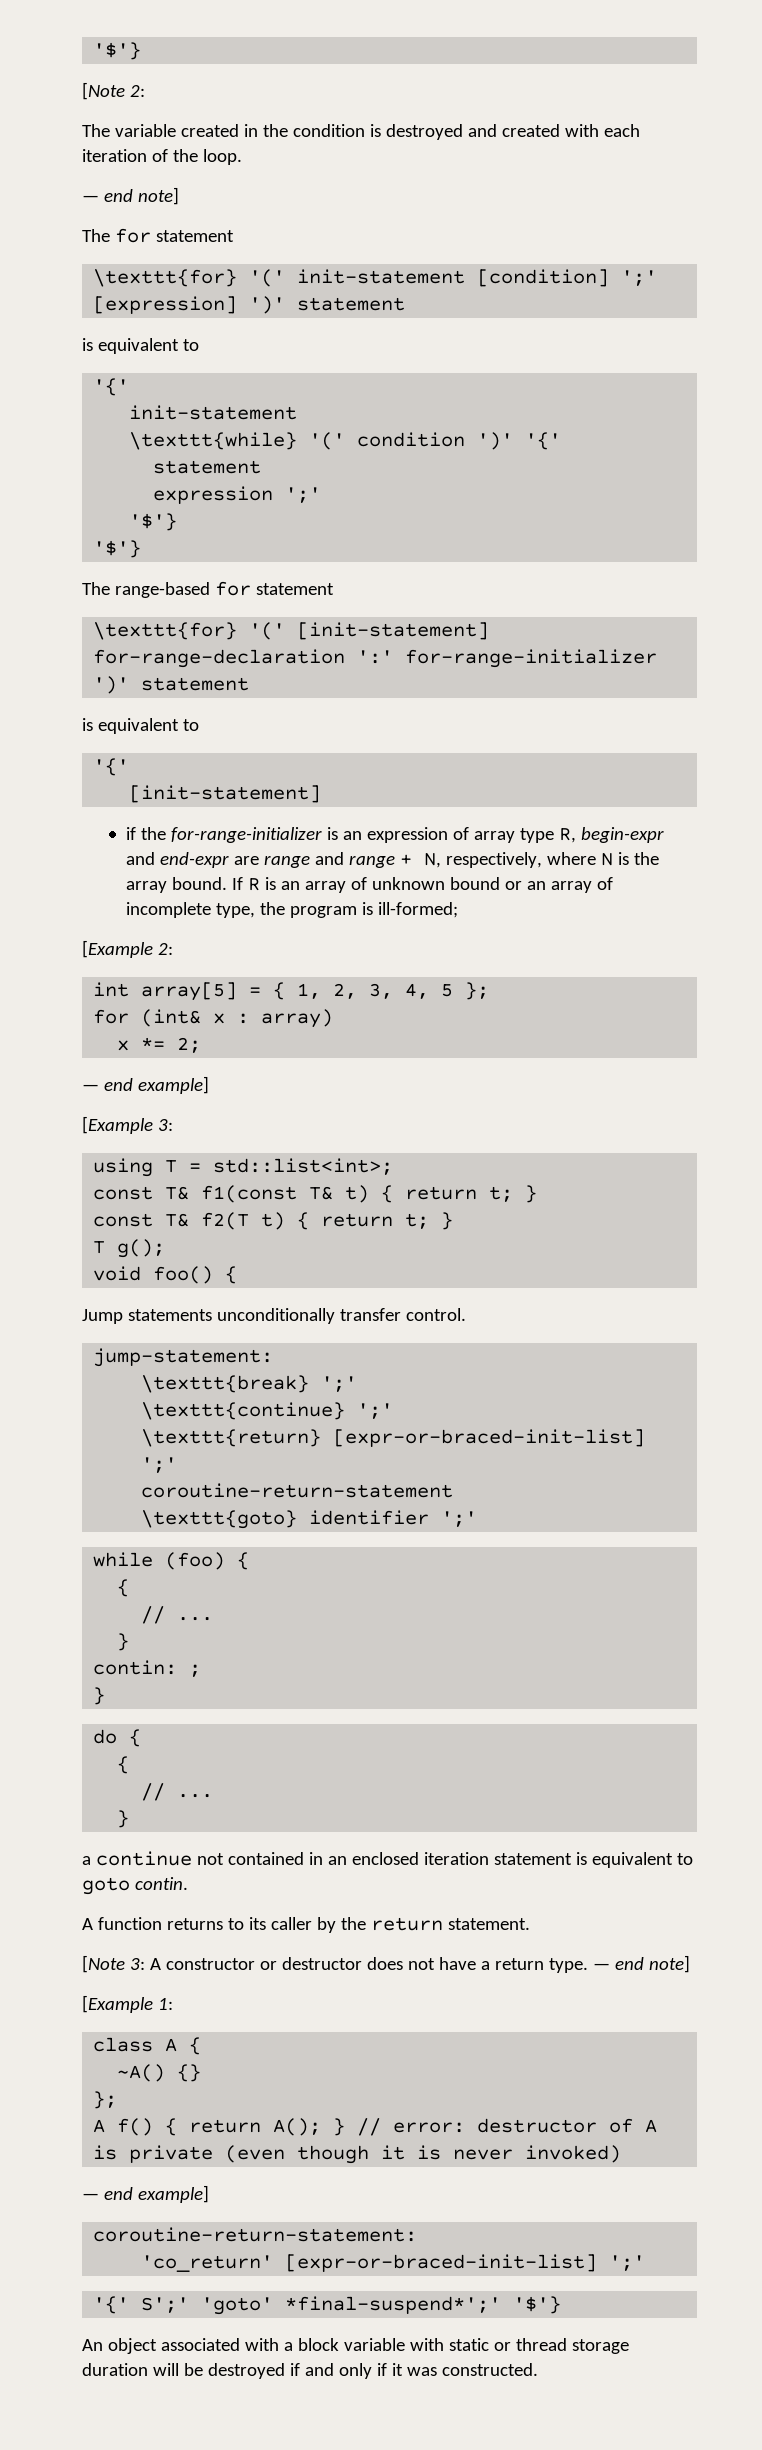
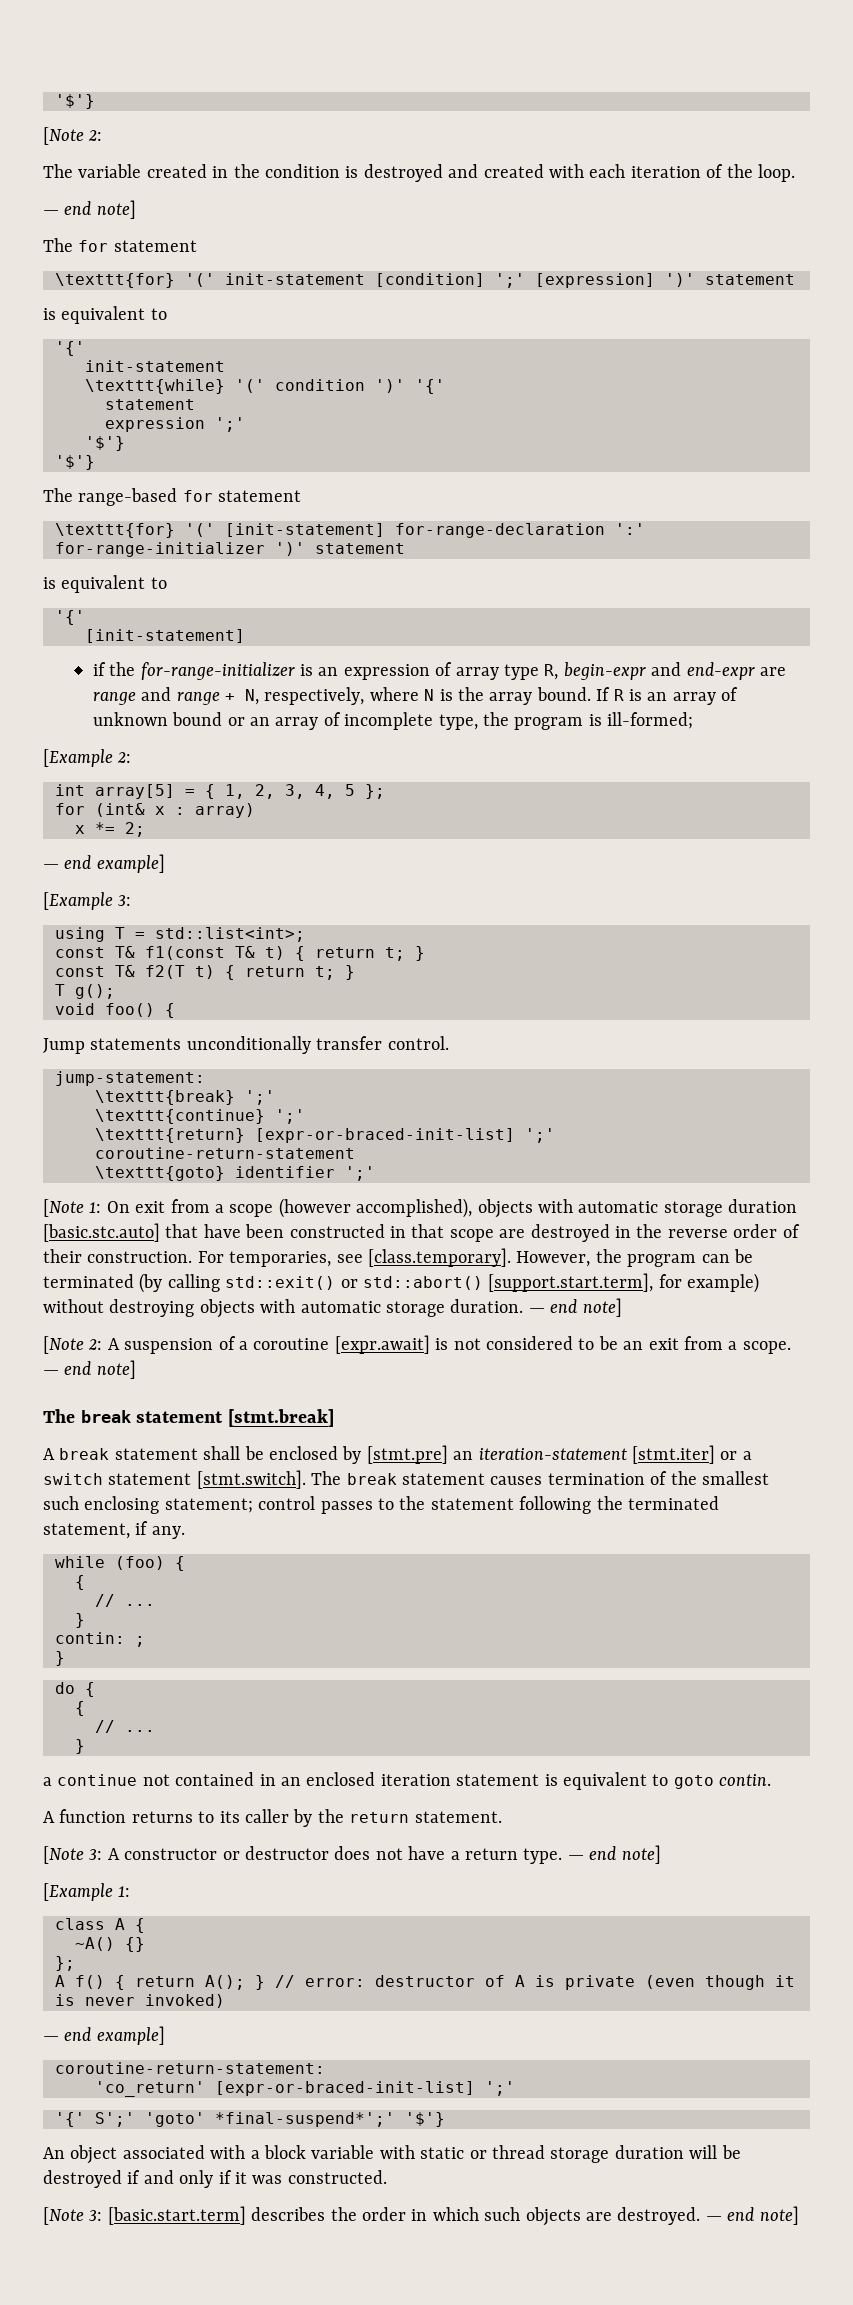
(478, 1519) none -> [43,1198,798,1218] [43,1223,800,1242] [43,1248,753,1267] [43,1273,760,1293] [43,1298,622,1318] [43,1335,791,1354] [43,1360,136,1379] [43,1409,335,1427] [43,1445,752,1464] [43,1470,769,1489] [43,1496,719,1514] [43,1521,185,1539] // [Note 1: On exit from a scope (however accomplished), objects with automatic storage duration [basic.stc.auto] that have been constructed in that scope are destroyed in the reverse order of their construction. For temporaries, see [class.temporary]. However, the program can be terminated (by calling std::exit() or std::abort() [support.start.term], for example) without destroying objects with automatic storage duration. — end note] // [Note 2: A suspension of a coroutine [expr.await] is not considered to be an exit from a scope. — end note] // The break statement [stmt.break] // A break statement shall be enclosed by [stmt.pre] an iteration-statement [stmt.iter] or a switch statement [stmt.switch]. The break statement causes termination of the smallest such enclosing statement; control passes to the statement following the terminated statement, if any.
(538, 2369) none -> [43,2206,799,2226] // [Note 3: [basic.start.term] describes the order in which such objects are destroyed. — end note]

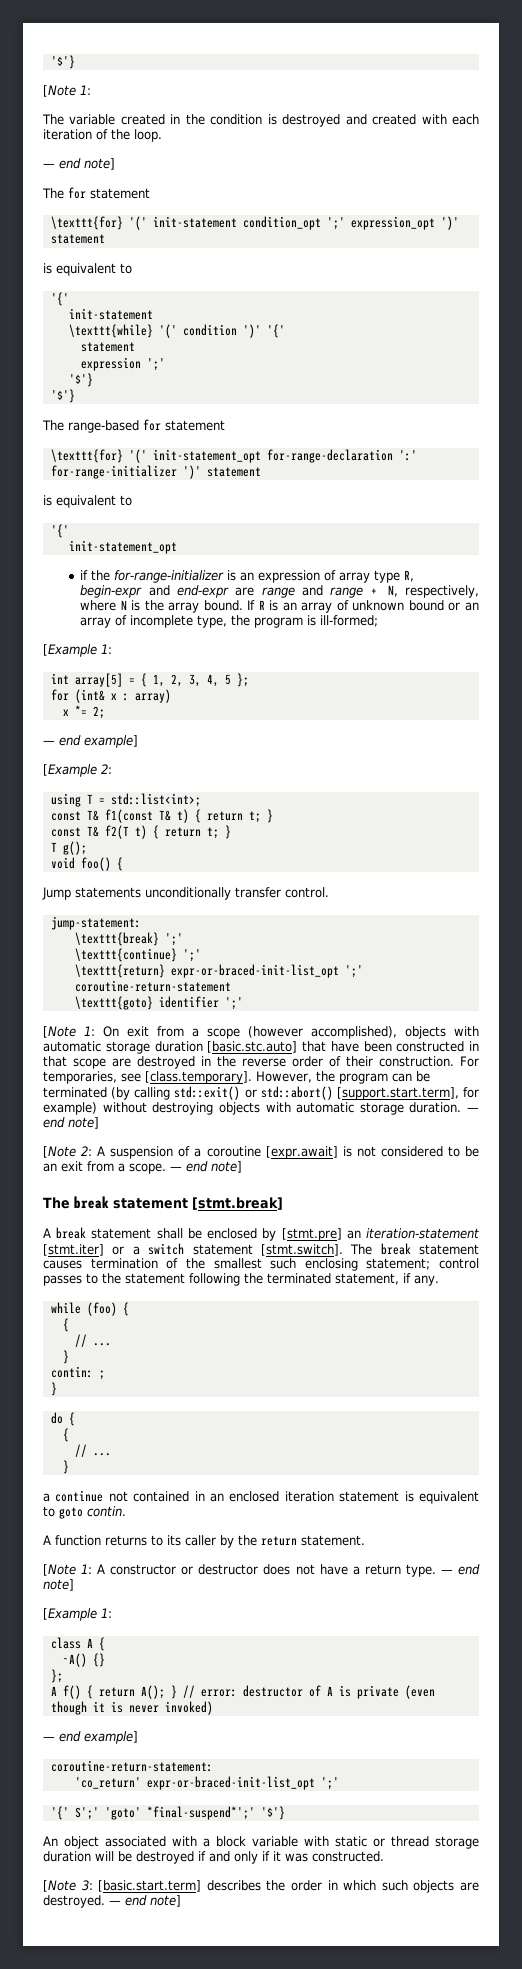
[88,130,103,141] 2: -> [80,85,91,95] 1:
[375,273,655,288] [condition] ';' [expression] -> [242,216,435,230] condition_opt ';' expression_opt
[225,523,385,537] [init-statement] -> [152,449,261,463] init-statement_opt
[85,629,245,643] [init-statement] -> [68,540,177,554] init-statement_opt
[117,752,132,763] 2: -> [101,644,112,654] 1:
[118,895,132,906] 3: -> [101,764,112,774] 2:
[255,1128,515,1143] [expr-or-braced-init-list] -> [170,964,339,978] expr-or-braced-init-list_opt
[89,1849,103,1860] 3: -> [81,1564,93,1574] 1:
[215,2081,475,2096] [expr-or-braced-init-list] -> [146,1776,315,1790] expr-or-braced-init-list_opt

